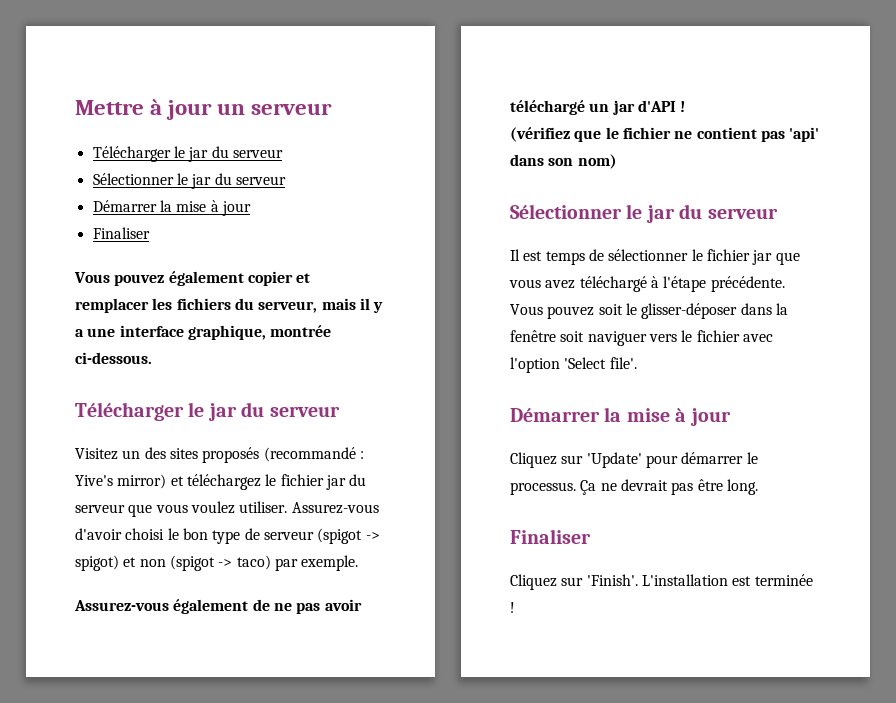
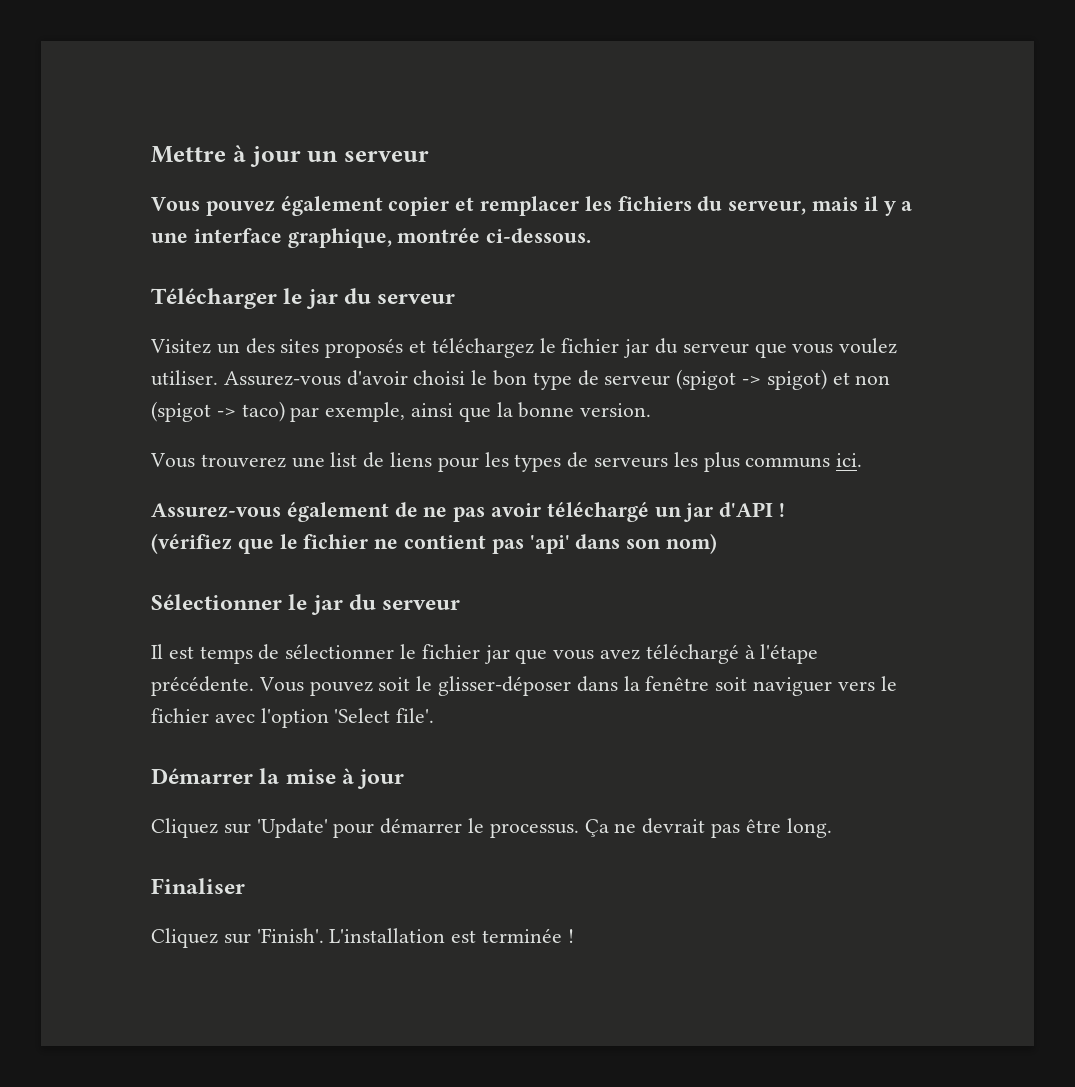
[92,146,283,162] [92,173,286,189] [92,200,251,216] [92,227,150,239] // Télécharger le jar du serveur // Sélectionner le jar du serveur // Démarrer la mise à jour // Finaliser -> (429, 156) none
[263,447,364,462] [75,474,167,489] (recommandé : Yive's mirror) -> (404, 348) none
[301,555,359,571] exemple. -> [325,402,652,422] [150,452,863,472] exemple, ainsi que la bonne version. // Vous trouverez une list de liens pour les types de serveurs les plus communs ici.

